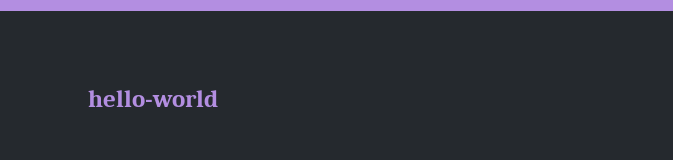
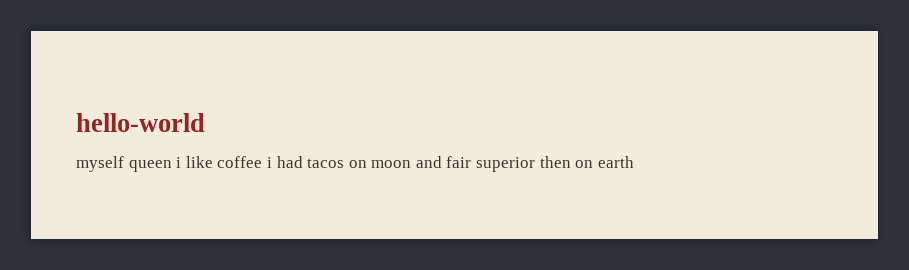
(218, 98) none -> [76,156,634,172] // myself queen i like coffee i had tacos on moon and fair superior then on earth

